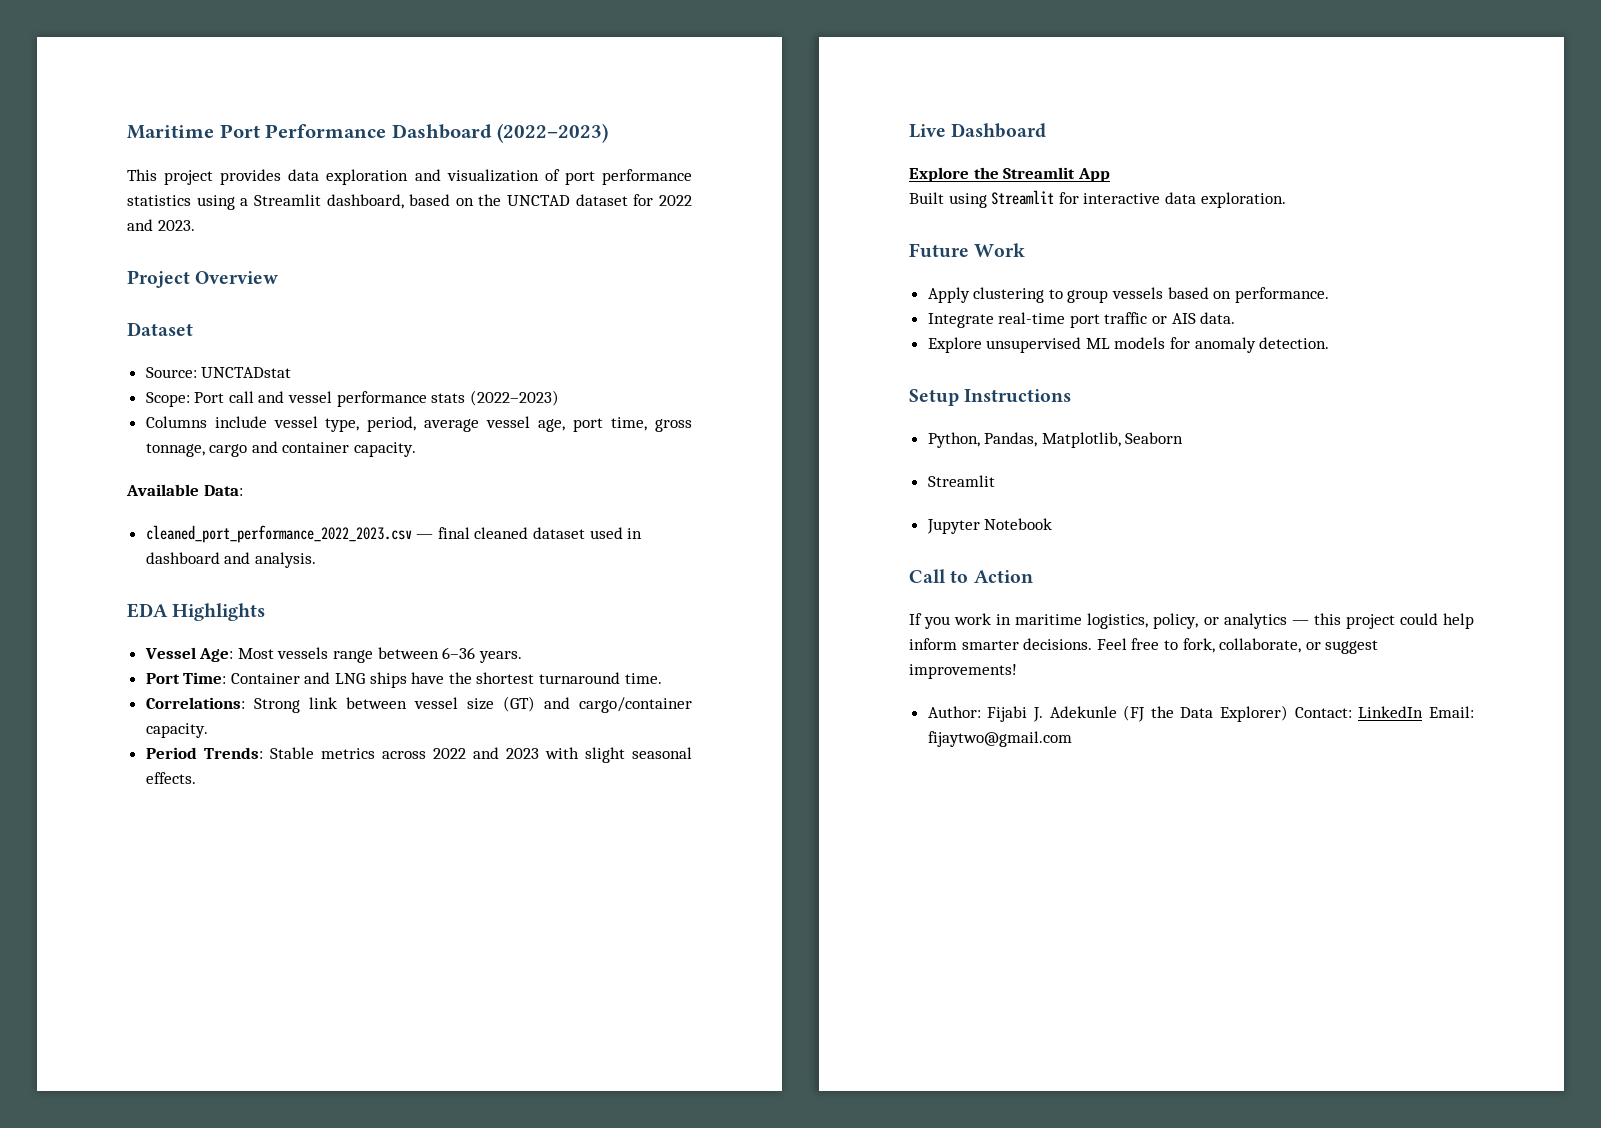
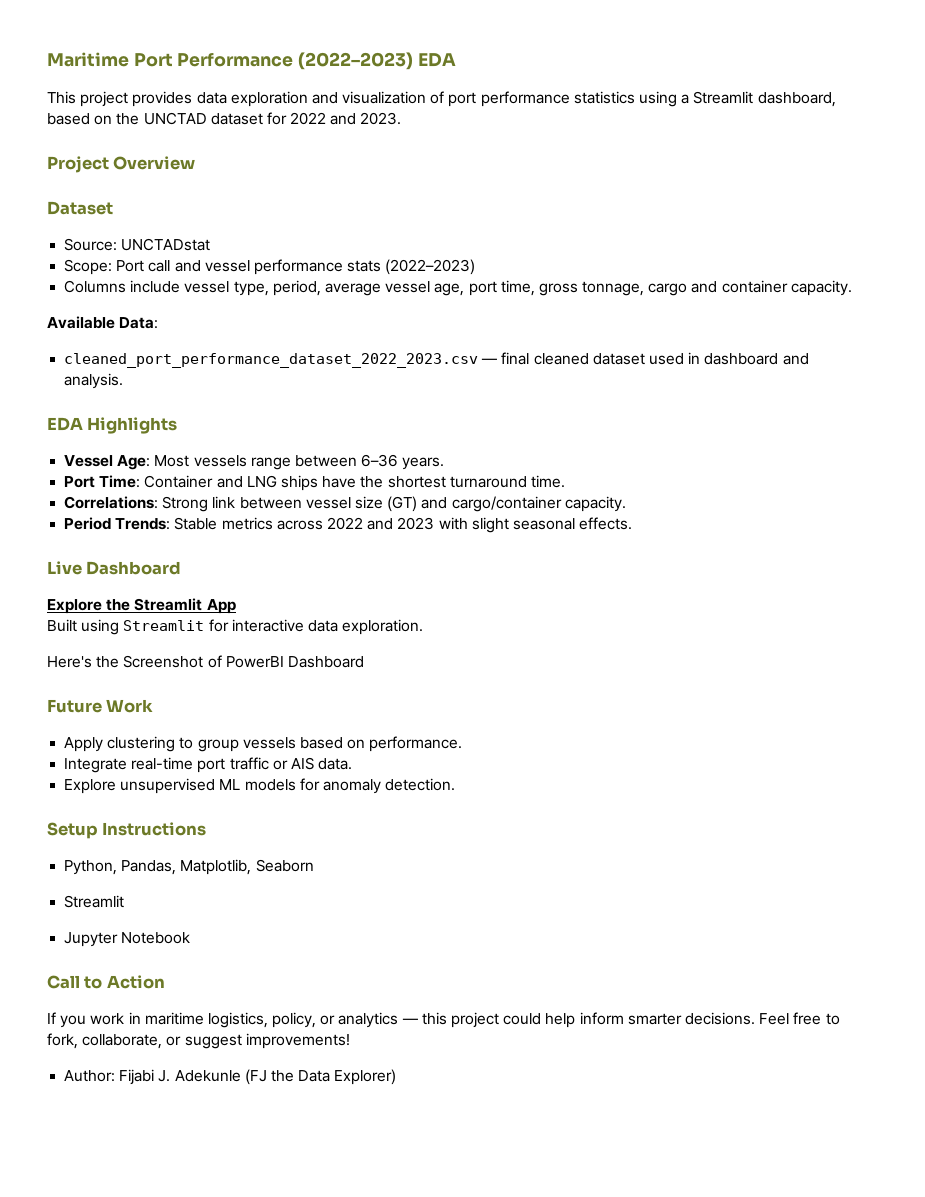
[391,123,609,143] Dashboard (2022–2023) -> [298,52,456,70] (2022–2023) EDA
[145,525,412,543] cleaned_port_performance_2022_2023.csv -> [64,353,479,368] cleaned_port_performance_dataset_2022_2023.csv
(1286, 200) none -> [47,655,364,668] // Here's the Screenshot of PowerBI Dashboard
[1294,706,1474,718] [927,731,1072,747] Contact: LinkedIn Email: fijaytwo@gmail.com -> (397, 1077) none

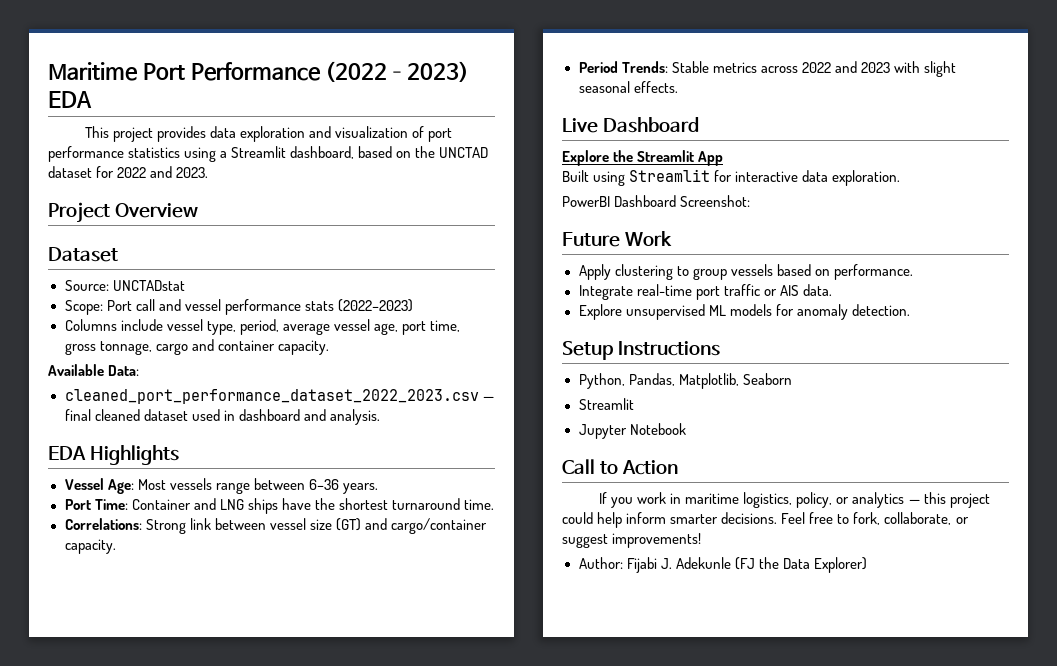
[47,655,222,668] Here's the Screenshot of -> (901, 178) none
(364, 662) none -> [680,195,751,207] Screenshot:

